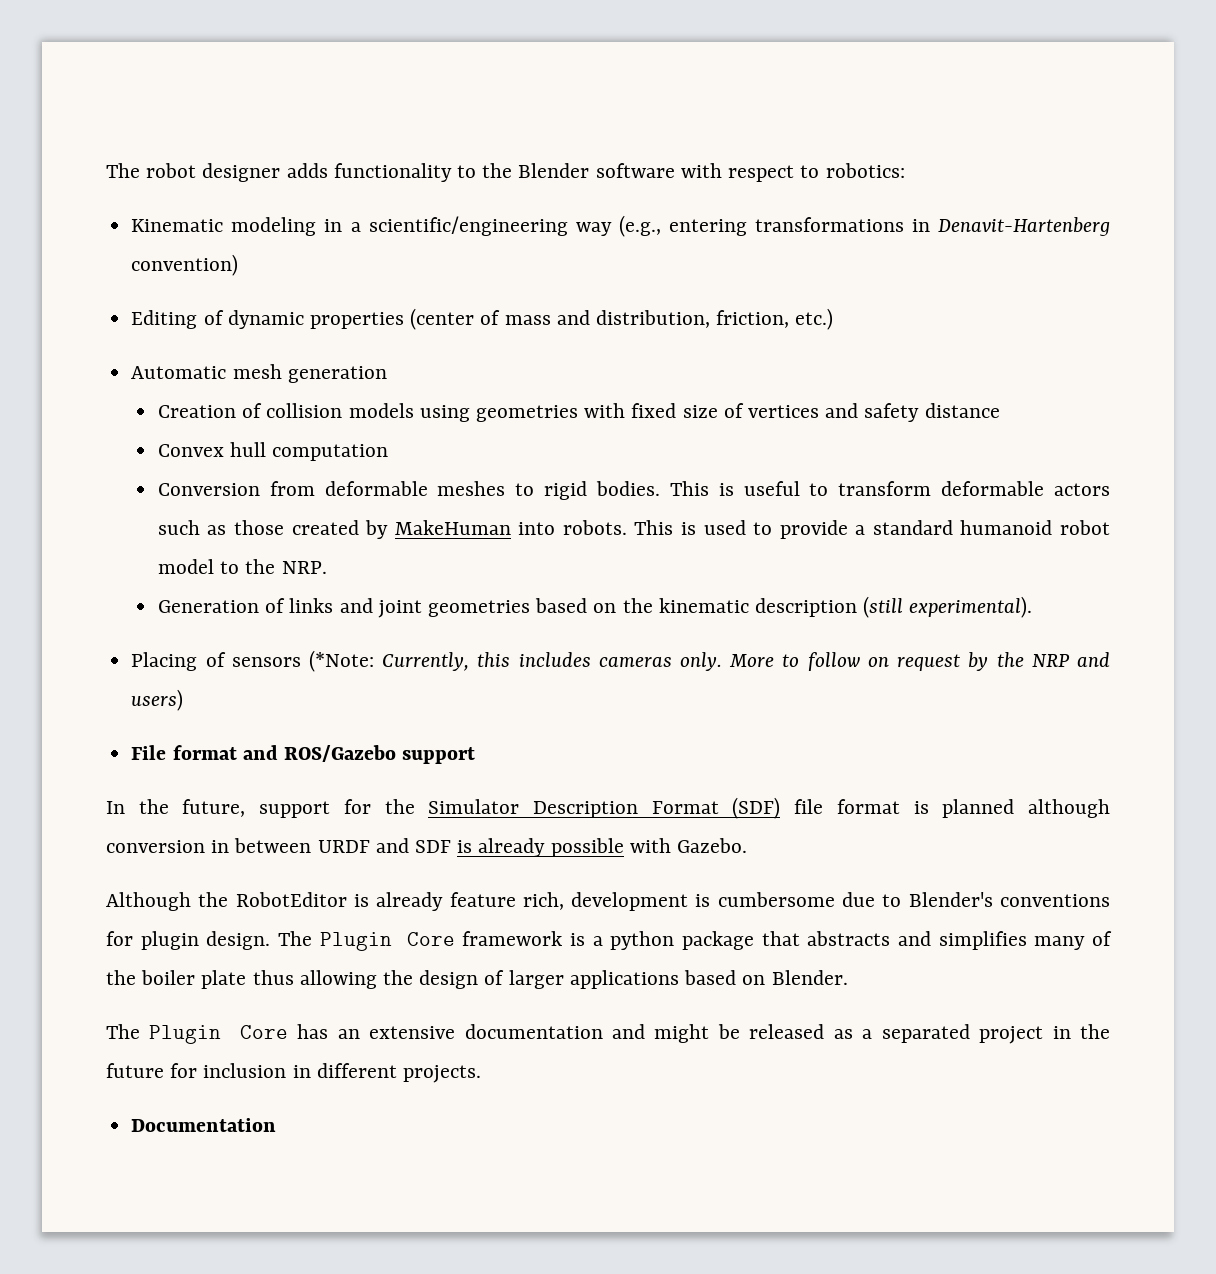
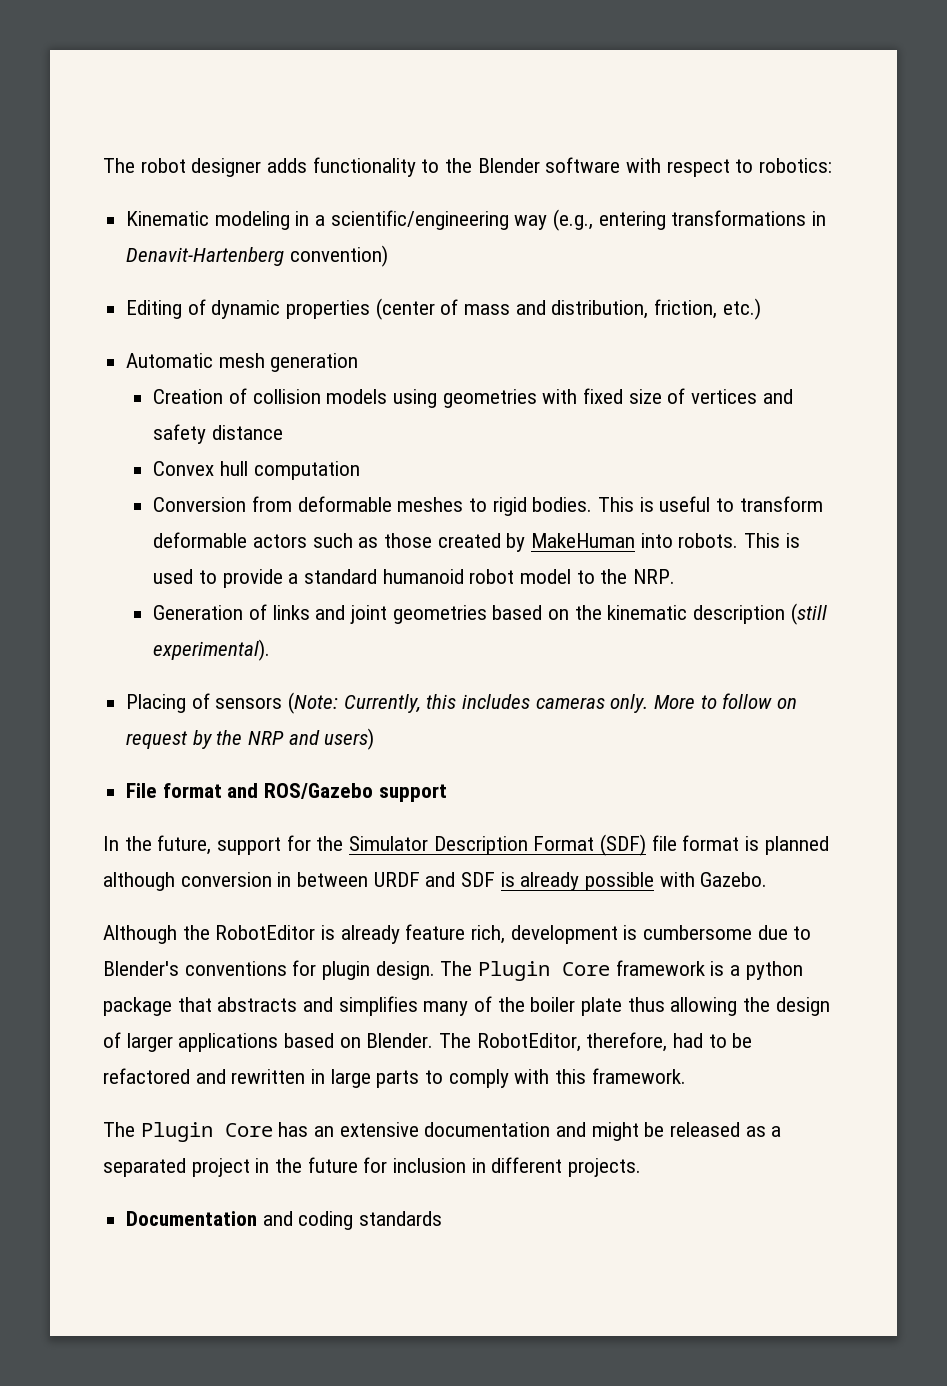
[308,650,374,672] (*Note: -> [288,692,339,714] (Note:
(848, 977) none -> [439,1032,753,1052] [103,1068,686,1088] The RobotEditor, therefore, had to be refactored and rewritten in large parts to comply with this framework.
(277, 1125) none -> [262,1211,443,1230] and coding standards

